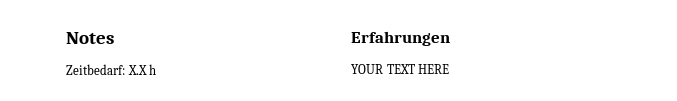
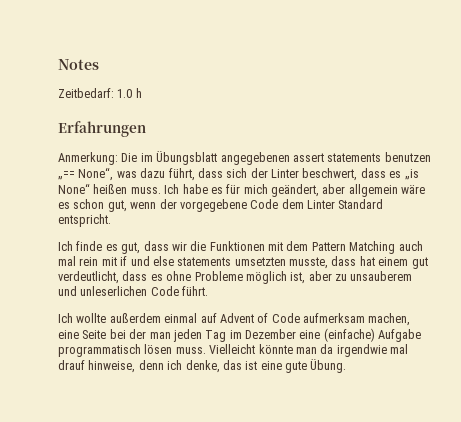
[127,65,147,75] X.X -> [117,89,133,98] 1.0
[351,64,450,74] YOUR TEXT HERE -> [58,151,431,165] [58,167,419,181] [58,183,426,197] [58,199,384,212] [58,214,111,227] [58,241,423,254] [58,256,428,269] [58,271,413,284] [58,286,209,296] [58,313,411,326] [58,328,422,342] [58,344,408,357] [58,359,347,373] Anmerkung: Die im Übungsblatt angegebenen assert statements benutzen „== None“, was dazu führt, dass sich der Linter beschwert, dass es „is None“ heißen muss. Ich habe es für mich geändert, aber allgemein wäre es schon gut, wenn der vorgegebene Code dem Linter Standard entspricht. // Ich finde es gut, dass wir die Funktionen mit dem Pattern Matching auch mal rein mit if und else statements umsetzten musste, dass hat einem gut verdeutlicht, dass es ohne Probleme möglich ist, aber zu unsauberem und unleserlichen Code führt. // Ich wollte außerdem einmal auf Advent of Code aufmerksam machen, eine Seite bei der man jeden Tag im Dezember eine (einfache) Aufgabe programmatisch lösen muss. Vielleicht könnte man da irgendwie mal drauf hinweise, denn ich denke, das ist eine gute Übung.

